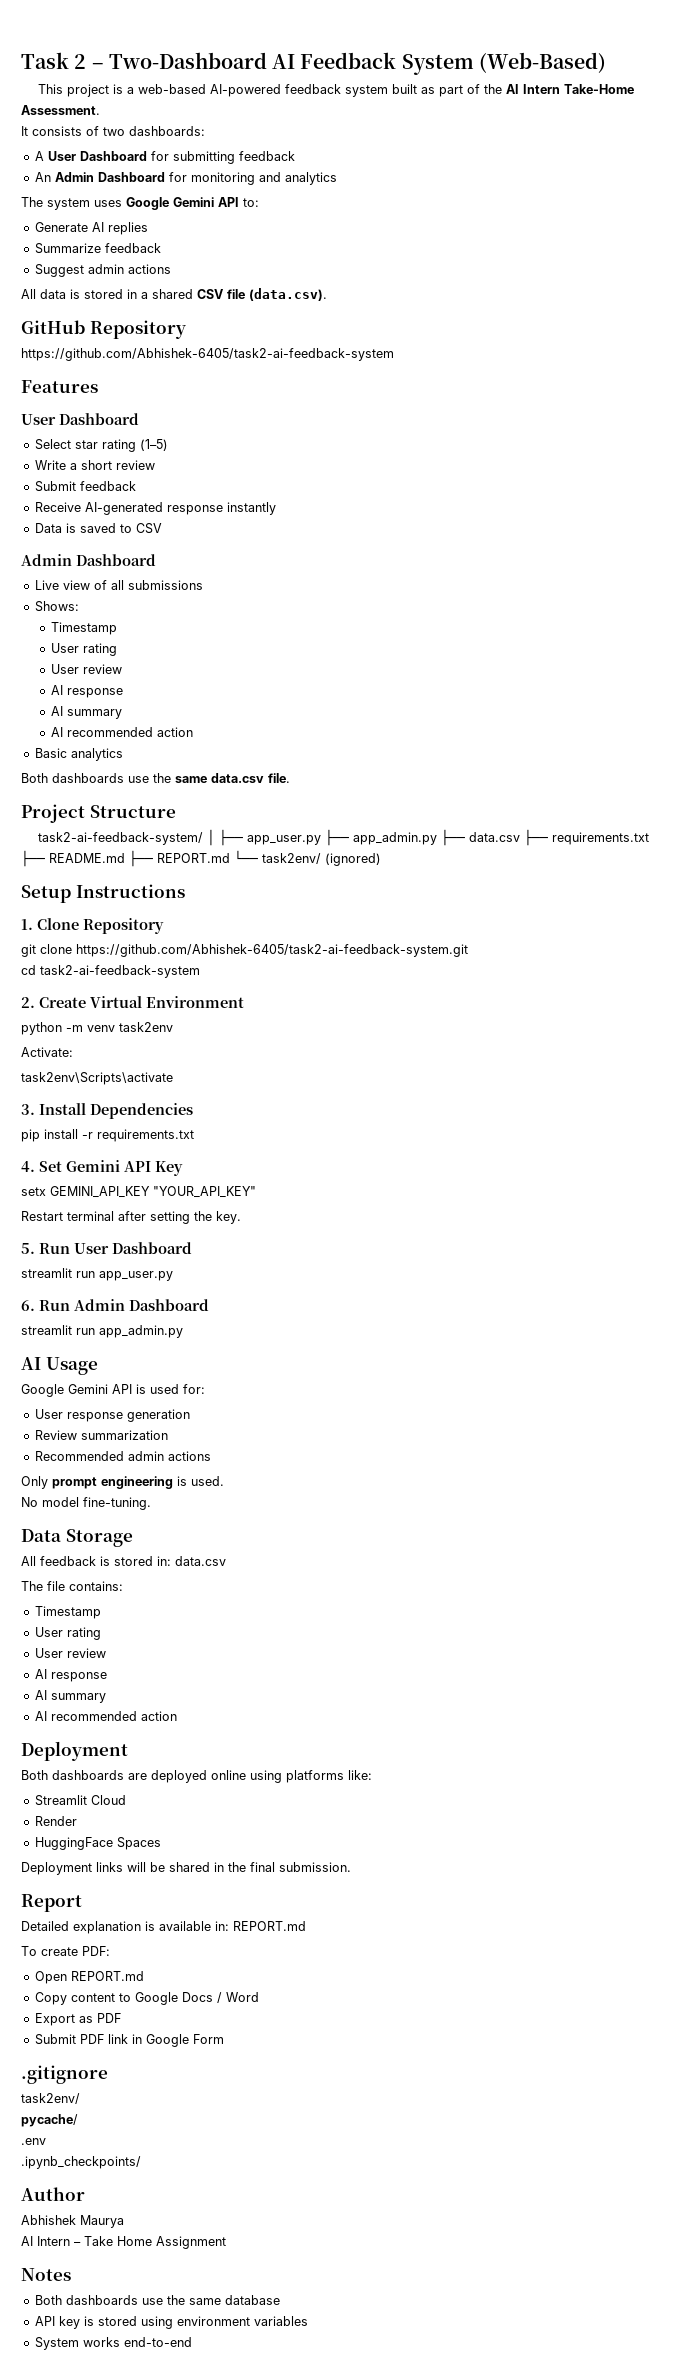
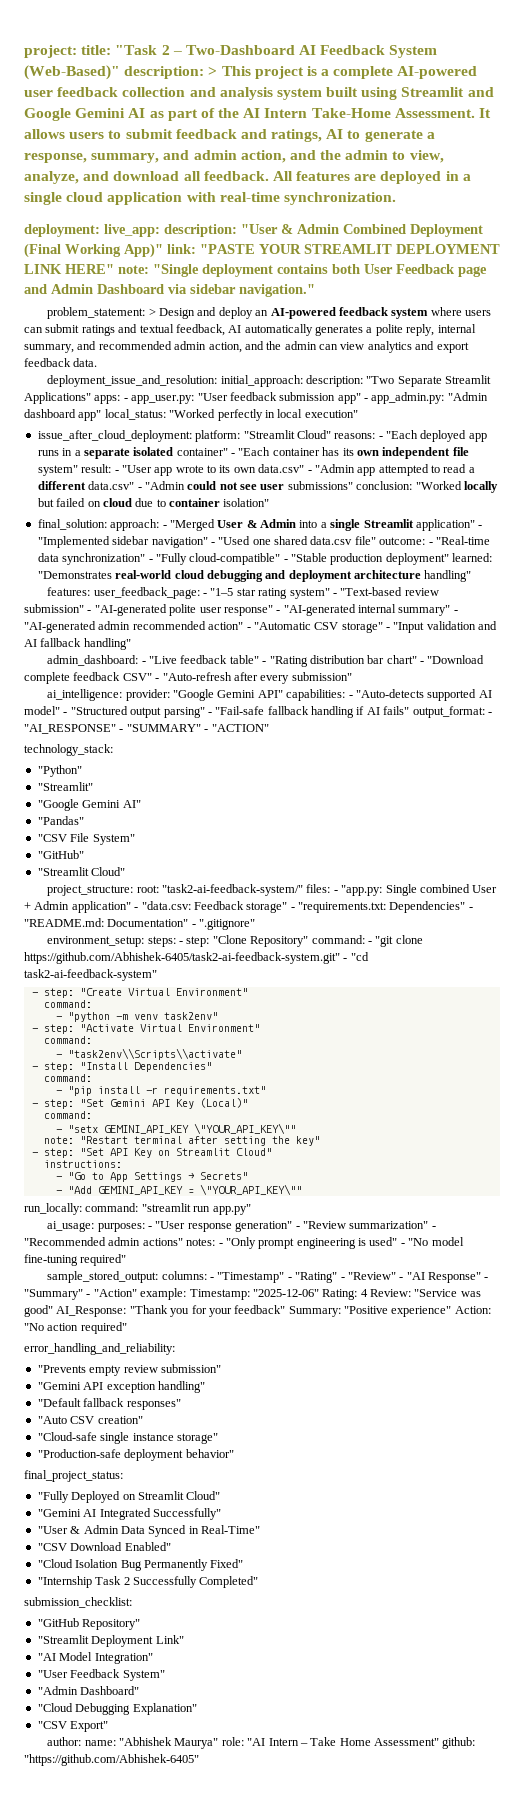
[21,52,69,69] Task -> [24,45,158,58] project: title: "Task
[478,52,606,73] (Web-Based) // -> [24,65,218,80] (Web-Based)" description: >
[138,84,418,97] web-based AI-powered feedback system built -> [333,66,478,79] [24,87,494,100] [24,108,146,121] complete AI-powered user feedback collection and analysis system built using Streamlit and Google Gemini AI
[21,126,205,136] [34,151,295,164] [34,172,337,185] [21,197,259,210] [34,222,148,235] [34,243,161,254] [34,264,171,277] [21,288,327,301] [21,320,186,339] [21,348,394,361] [21,380,98,393] [21,413,139,425] [34,439,168,452] [34,460,155,470] [34,481,136,492] [34,502,276,515] [34,523,162,534] [21,554,156,566] [34,580,203,590] [34,601,79,612] [51,622,118,635] [51,643,118,656] [51,664,123,674] [51,685,124,698] [51,706,123,719] [51,727,194,737] [34,748,123,761] [21,773,290,783] [21,804,176,823] [38,829,650,846] [21,850,381,867] [21,884,185,903] [21,918,164,934] [21,944,468,957] [21,965,200,978] [21,996,244,1008] [21,1022,173,1035] [21,1047,73,1057] [21,1072,173,1085] [21,1103,193,1119] [21,1129,194,1142] [21,1160,183,1176] [21,1186,256,1198] [21,1211,241,1224] [21,1242,192,1254] [21,1268,173,1281] [21,1299,209,1311] [21,1325,183,1338] [21,1357,98,1375] [21,1384,205,1397] [34,1409,190,1422] [34,1430,168,1440] [34,1451,211,1461] [21,1476,224,1489] [21,1497,151,1510] [21,1529,133,1547] [21,1556,226,1566] [21,1581,123,1591] [34,1606,101,1619] [34,1627,101,1640] [34,1648,106,1658] [34,1669,107,1682] [34,1690,106,1703] [34,1711,177,1721] [21,1741,128,1761] [21,1770,372,1783] [34,1795,126,1806] [34,1816,77,1826] [34,1837,161,1850] [21,1862,351,1875] [21,1894,82,1912] [21,1921,306,1934] [21,1946,110,1956] [34,1971,144,1984] [34,1992,259,2005] [34,2013,121,2026] [34,2034,224,2047] [21,2065,108,2084] [21,2093,80,2104] [21,2114,78,2127] [21,2138,46,2145] [21,2156,141,2169] [21,2187,85,2201] [21,2215,124,2228] [21,2236,226,2249] [21,2268,71,2281] [34,2295,280,2305] [34,2316,308,2329] [34,2337,192,2350] // It consists of two dashboards: // A User Dashboard for submitting feedback // An Admin Dashboard for monitoring and analytics // The system uses Google Gemini API to: // Generate AI replies // Summarize feedback // Suggest admin actions // All data is stored in a shared CSV file (data.csv). // GitHub Repository // https://github.com/Abhishek-6405/task2-ai-feedback-system // Features // User Dashboard // Select star rating (1–5) // Write a short review // Submit feedback // Receive AI-generated response instantly // Data is saved to CSV // Admin Dashboard // Live view of all submissions // Shows: // Timestamp // User rating // User review // AI response // AI summary // AI recommended action // Basic analytics // Both dashboards use the same data.csv file. // Project Structure // task2-ai-feedback-system/ │ ├── app_user.py ├── app_admin.py ├── data.csv ├── requirements.txt ├── README.md ├── REPORT.md └── task2env/ (ignored) // Setup Instructions // 1. Clone Repository // git clone https://github.com/Abhishek-6405/task2-ai-feedback-system.git // cd task2-ai-feedback-system // 2. Create Virtual Environment // python -m venv task2env // Activate: // task2env\Scripts\activate // 3. Install Dependencies // pip install -r requirements.txt // 4. Set Gemini API Key // setx GEMINI_API_KEY "YOUR_API_KEY" // Restart terminal after setting the key. // 5. Run User Dashboard // streamlit run app_user.py // 6. Run Admin Dashboard // streamlit run app_admin.py // AI Usage // Google Gemini API is used for: // User response generation // Review summarization // Recommended admin actions // Only prompt engineering is used. // No model fine-tuning. // Data Storage // All feedback is stored in: data.csv // The file contains: // Timestamp // User rating // User review // AI response // AI summary // AI recommended action // Deployment // Both dashboards are deployed online using platforms like: // Streamlit Cloud // Render // HuggingFace Spaces // Deployment links will be shared in the final submission. // Report // Detailed explanation is available in: REPORT.md // To create PDF: // Open REPORT.md // Copy content to Google Docs / Word // Export as PDF // Submit PDF link in Google Form // .gitignore // task2env/ // pycache/ // .env // .ipynb_checkpoints/ // Author // Abhishek Maurya // AI Intern – Take Home Assignment // Notes // Both dashboards use the same database // API key is stored using environment variables // System works end-to-end -> [479,108,492,118] [24,129,435,142] [24,150,444,163] [24,171,471,184] [24,192,396,205] [24,224,483,237] [24,243,500,258] [24,264,487,277] [24,284,315,297] [47,307,492,319] [24,324,476,336] [24,341,469,353] [24,358,98,367] [47,375,492,387] [24,392,488,404] [24,409,358,421] [37,430,487,442] [37,447,469,459] [37,464,475,476] [37,481,498,493] [37,498,270,507] [37,519,483,531] [37,536,490,548] [37,553,493,565] [37,570,472,582] [47,587,439,599] [24,604,458,616] [24,621,498,633] [24,638,131,650] [47,655,485,667] [24,672,352,684] [47,689,492,701] [24,706,492,718] [24,724,269,734] [24,744,113,756] [37,765,82,777] [37,782,93,791] [37,799,141,811] [37,816,84,825] [37,833,135,845] [37,850,84,859] [37,867,126,876] [47,884,498,896] [24,901,473,913] [24,918,256,930] [47,935,423,947] [24,952,369,964] [24,969,157,981] [31,988,248,998] [43,1000,92,1008] [55,1012,218,1022] [31,1024,260,1034] [43,1036,92,1044] [55,1048,242,1060] [31,1062,212,1072] [43,1074,92,1082] [55,1086,266,1096] [31,1098,248,1109] [43,1111,92,1119] [55,1123,296,1134] [43,1136,320,1146] [31,1148,272,1158] [43,1160,122,1168] [55,1172,248,1182] [55,1184,302,1195] [24,1203,251,1215] [47,1221,436,1232] [24,1237,464,1249] [24,1254,127,1266] [47,1271,489,1283] [24,1288,481,1300] [24,1305,491,1317] [24,1322,127,1334] [24,1343,175,1355] [37,1364,221,1376] [37,1381,205,1393] [37,1398,181,1410] [37,1416,143,1424] [37,1432,218,1444] [37,1449,234,1461] [24,1470,123,1482] [37,1491,221,1503] [37,1508,221,1520] [37,1525,260,1537] [37,1542,171,1551] [37,1559,244,1571] [37,1576,259,1588] [24,1597,132,1608] [37,1618,141,1630] [37,1635,184,1647] [37,1652,153,1664] [37,1669,165,1681] [37,1686,140,1695] [37,1703,197,1715] [37,1721,109,1732] [47,1737,476,1749] [24,1754,199,1766] It allows users to submit feedback and ratings, AI to generate a response, summary, and admin action, and the admin to view, analyze, and download all feedback. All features are deployed in a single cloud application with real-time synchronization. // deployment: live_app: description: "User & Admin Combined Deployment (Final Working App)" link: "PASTE YOUR STREAMLIT DEPLOYMENT LINK HERE" note: "Single deployment contains both User Feedback page and Admin Dashboard via sidebar navigation." // problem_statement: > Design and deploy an AI-powered feedback system where users can submit ratings and textual feedback, AI automatically generates a polite reply, internal summary, and recommended admin action, and the admin can view analytics and export feedback data. // deployment_issue_and_resolution: initial_approach: description: "Two Separate Streamlit Applications" apps: - app_user.py: "User feedback submission app" - app_admin.py: "Admin dashboard app" local_status: "Worked perfectly in local execution" // issue_after_cloud_deployment: platform: "Streamlit Cloud" reasons: - "Each deployed app runs in a separate isolated container" - "Each container has its own independent file system" result: - "User app wrote to its own data.csv" - "Admin app attempted to read a different data.csv" - "Admin could not see user submissions" conclusion: "Worked locally but failed on cloud due to container isolation" // final_solution: approach: - "Merged User & Admin into a single Streamlit application" - "Implemented sidebar navigation" - "Used one shared data.csv file" outcome: - "Real-time data synchronization" - "Fully cloud-compatible" - "Stable production deployment" learned: "Demonstrates real-world cloud debugging and deployment architecture handling" // features: user_feedback_page: - "1–5 star rating system" - "Text-based review submission" - "AI-generated polite user response" - "AI-generated internal summary" - "AI-generated admin recommended action" - "Automatic CSV storage" - "Input validation and AI fallback handling" // admin_dashboard: - "Live feedback table" - "Rating distribution bar chart" - "Download complete feedback CSV" - "Auto-refresh after every submission" // ai_intelligence: provider: "Google Gemini API" capabilities: - "Auto-detects supported AI model" - "Structured output parsing" - "Fail-safe fallback handling if AI fails" output_format: - "AI_RESPONSE" - "SUMMARY" - "ACTION" // technology_stack: // "Python" // "Streamlit" // "Google Gemini AI" // "Pandas" // "CSV File System" // "GitHub" // "Streamlit Cloud" // project_structure: root: "task2-ai-feedback-system/" files: - "app.py: Single combined User + Admin application" - "data.csv: Feedback storage" - "requirements.txt: Dependencies" - "README.md: Documentation" - ".gitignore" // environment_setup: steps: - step: "Clone Repository" command: - "git clone https://github.com/Abhishek-6405/task2-ai-feedback-system.git" - "cd task2-ai-feedback-system" // - step: "Create Virtual Environment" // command: // - "python -m venv task2env" // - step: "Activate Virtual Environment" // command: // - "task2env\\Scripts\\activate" // - step: "Install Dependencies" // command: // - "pip install -r requirements.txt" // - step: "Set Gemini API Key (Local)" // command: // - "setx GEMINI_API_KEY \"YOUR_API_KEY\"" // note: "Restart terminal after setting the key" // - step: "Set API Key on Streamlit Cloud" // instructions: // - "Go to App Settings → Secrets" // - "Add GEMINI_API_KEY = \"YOUR_API_KEY\"" // run_locally: command: "streamlit run app.py" // ai_usage: purposes: - "User response generation" - "Review summarization" - "Recommended admin actions" notes: - "Only prompt engineering is used" - "No model fine-tuning required" // sample_stored_output: columns: - "Timestamp" - "Rating" - "Review" - "AI Response" - "Summary" - "Action" example: Timestamp: "2025-12-06" Rating: 4 Review: "Service was good" AI_Response: "Thank you for your feedback" Summary: "Positive experience" Action: "No action required" // error_handling_and_reliability: // "Prevents empty review submission" // "Gemini API exception handling" // "Default fallback responses" // "Auto CSV creation" // "Cloud-safe single instance storage" // "Production-safe deployment behavior" // final_project_status: // "Fully Deployed on Streamlit Cloud" // "Gemini AI Integrated Successfully" // "User & Admin Data Synced in Real-Time" // "CSV Download Enabled" // "Cloud Isolation Bug Permanently Fixed" // "Internship Task 2 Successfully Completed" // submission_checklist: // "GitHub Repository" // "Streamlit Deployment Link" // "AI Model Integration" // "User Feedback System" // "Admin Dashboard" // "Cloud Debugging Explanation" // "CSV Export" // author: name: "Abhishek Maurya" role: "AI Intern – Take Home Assessment" github: "https://github.com/Abhishek-6405"

